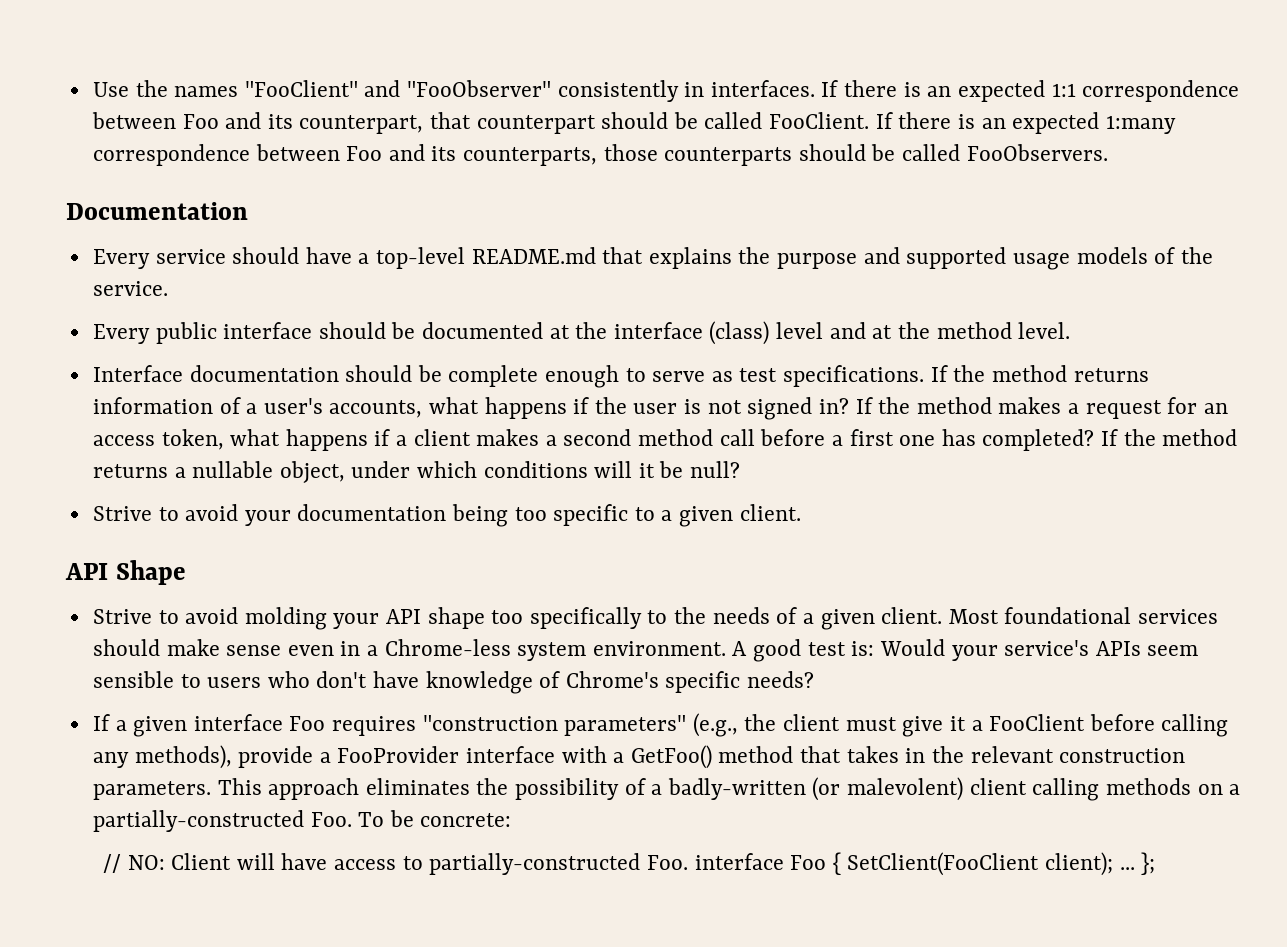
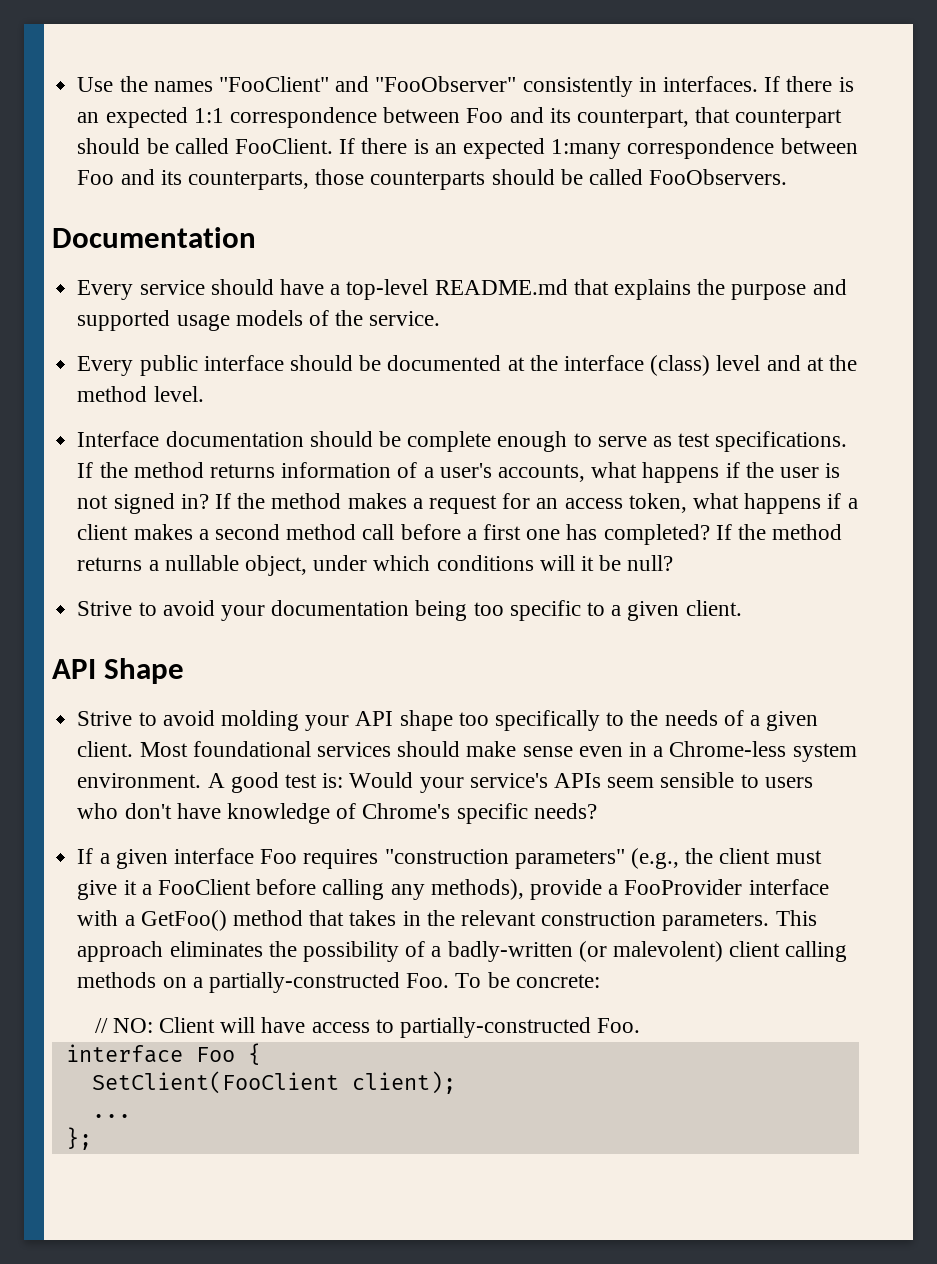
(688, 862) none -> (641, 1025) //
(841, 863) none -> (261, 1054) //
(1114, 864) none -> (456, 1082) //
(1135, 868) none -> (131, 1116) //

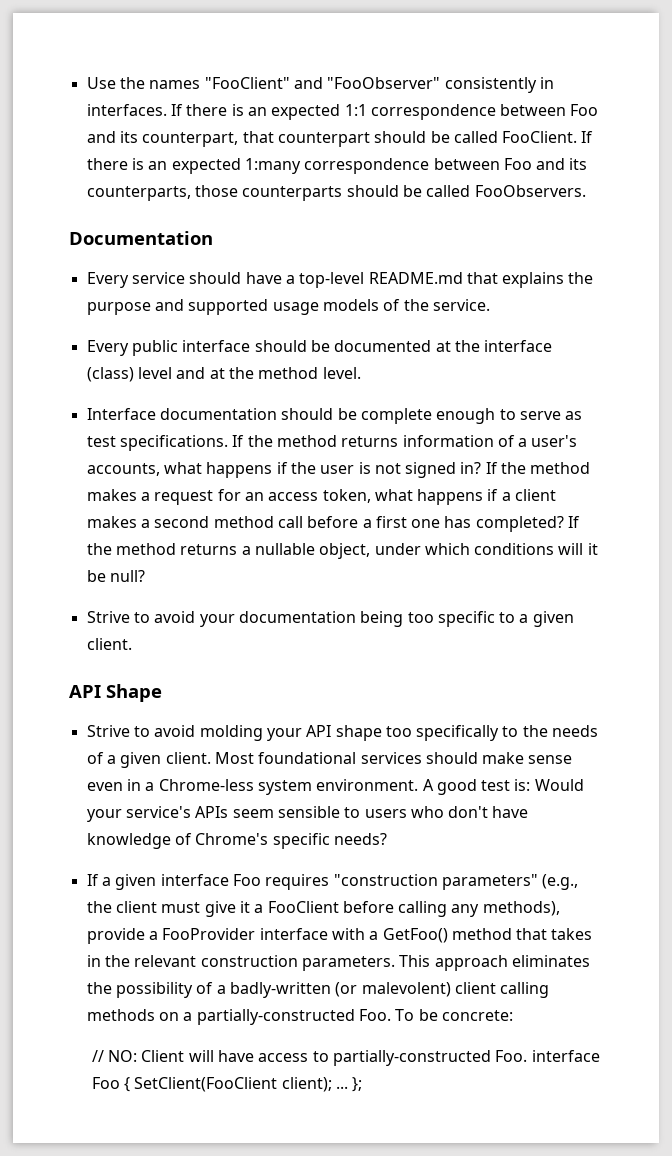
(641, 1025) // -> (528, 1056) none
(261, 1054) // -> (130, 1084) none
(456, 1082) // -> (332, 1084) none
(131, 1116) // -> (348, 1087) none

